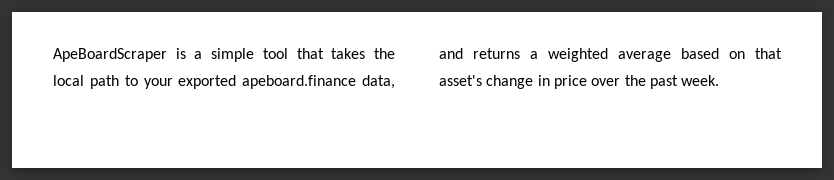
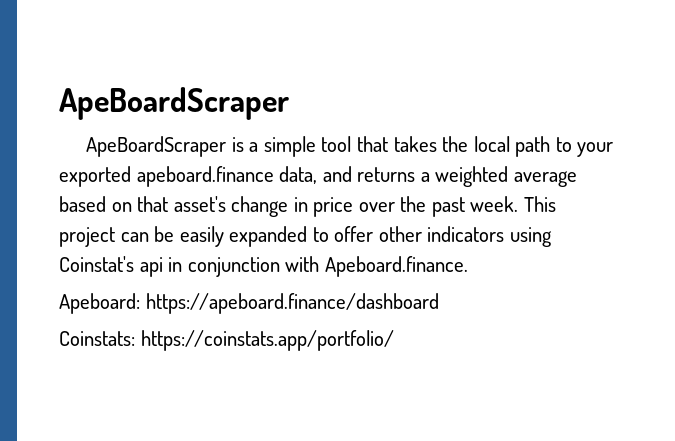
[53,48,167,62] ApeBoardScraper -> [59,87,289,120] [86,136,227,157] ApeBoardScraper // ApeBoardScraper
(720, 80) none -> [523,196,556,212] [59,226,552,247] [59,256,468,277] [59,293,440,314] [59,330,395,351] This project can be easily expanded to offer other indicators using Coinstat's api in conjunction with Apeboard.finance. // Apeboard: https://apeboard.finance/dashboard // Coinstats: https://coinstats.app/portfolio/

